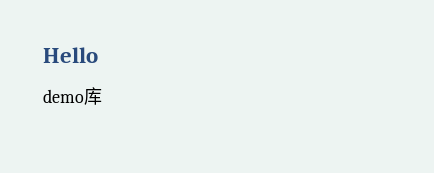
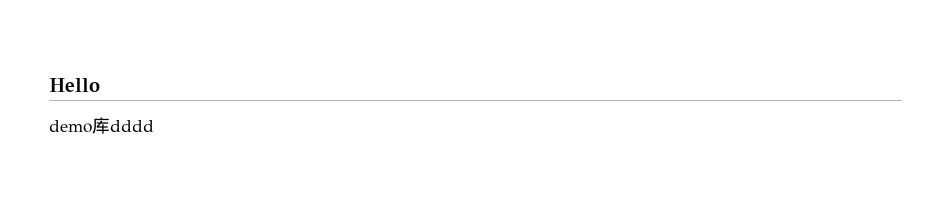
(102, 96) none -> [110,120,154,132] dddd

